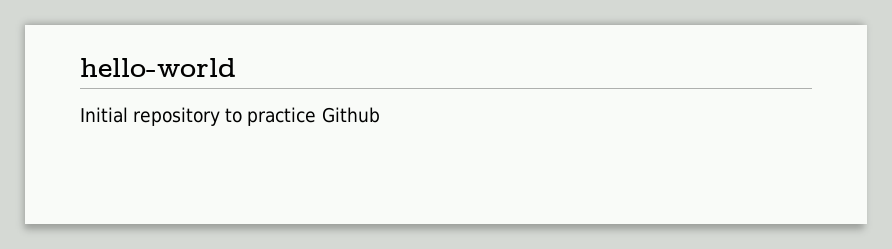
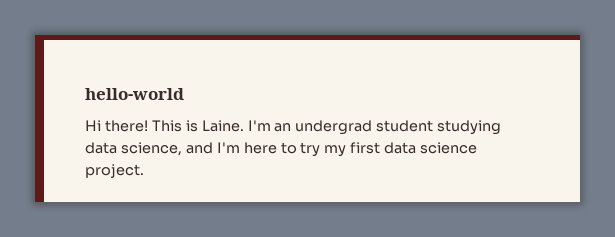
[80,107,380,126] Initial repository to practice Github -> [85,120,502,135] [85,142,478,157] [85,164,144,178] Hi there! This is Laine. I'm an undergrad student studying data science, and I'm here to try my first data science project.

